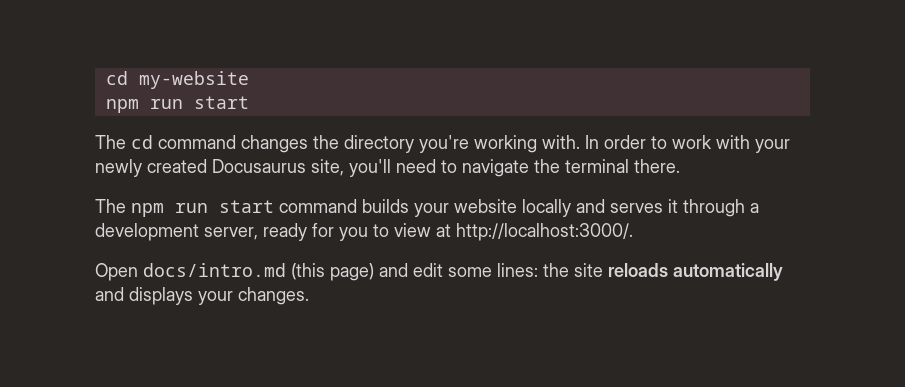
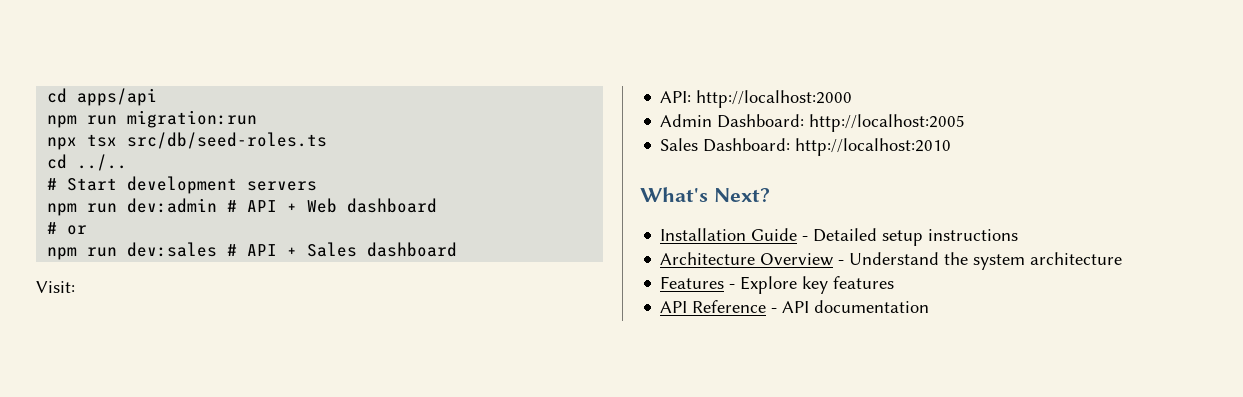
[105,71,249,89] [105,96,249,113] [95,135,790,153] [95,159,680,177] [95,199,759,217] [95,223,633,241] [95,263,783,281] [95,287,309,305] cd my-website // npm run start // The cd command changes the directory you're working with. In order to work with your newly created Docusaurus site, you'll need to navigate the terminal there. // The npm run start command builds your website locally and serves it through a development server, ready for you to view at http://localhost:3000/. // Open docs/intro.md (this page) and edit some lines: the site reloads automatically and displays your changes. -> [47,88,158,106] [47,110,258,128] [47,132,328,150] [47,154,128,171] [47,176,318,194] [47,198,438,216] [47,222,88,235] [47,242,458,260] [36,281,75,293] [660,90,853,108] [660,114,966,132] [660,138,952,156] [640,187,770,203] [660,228,1019,246] [660,252,1123,270] [660,276,895,294] [660,300,930,313] cd apps/api // npm run migration:run // npx tsx src/db/seed-roles.ts // cd ../.. // # Start development servers // npm run dev:admin # API + Web dashboard // # or // npm run dev:sales # API + Sales dashboard // Visit: // API: http://localhost:2000 // Admin Dashboard: http://localhost:2005 // Sales Dashboard: http://localhost:2010 // What's Next? // Installation Guide - Detailed setup instructions // Architecture Overview - Understand the system architecture // Features - Explore key features // API Reference - API documentation

